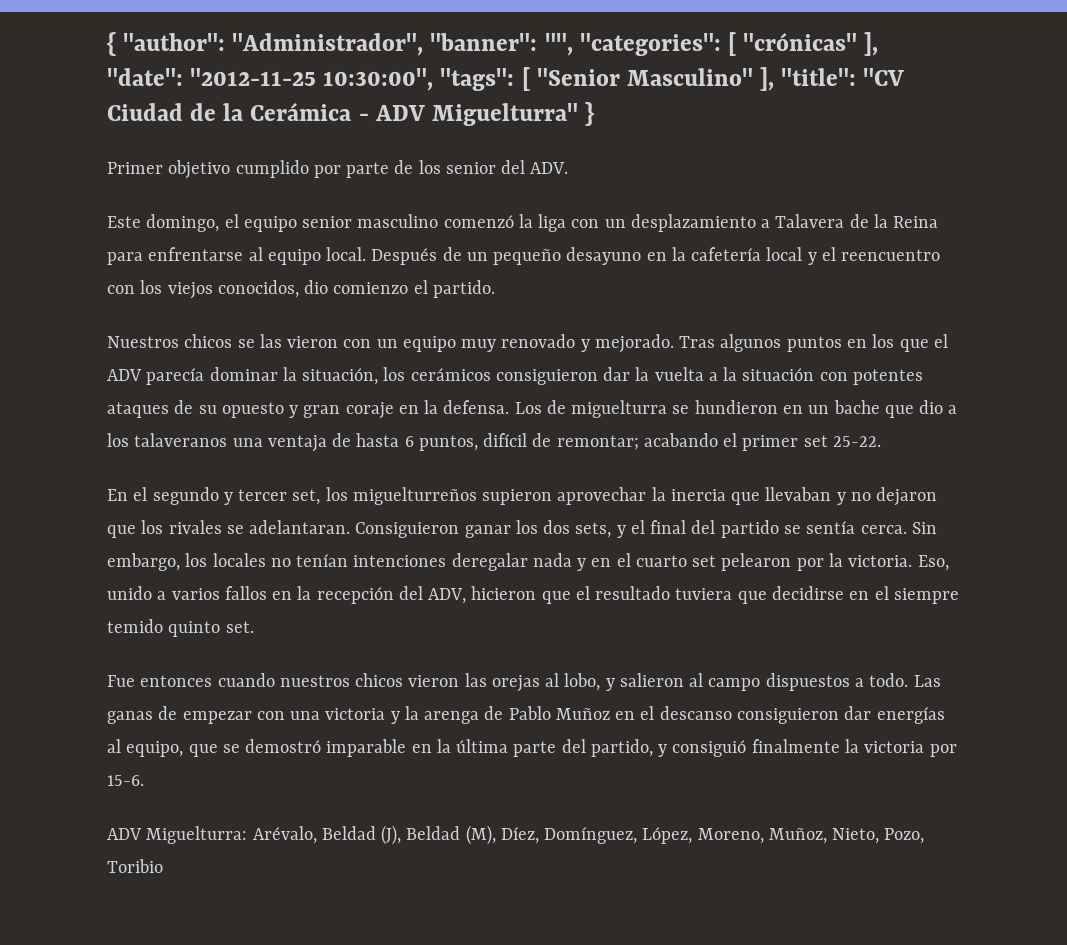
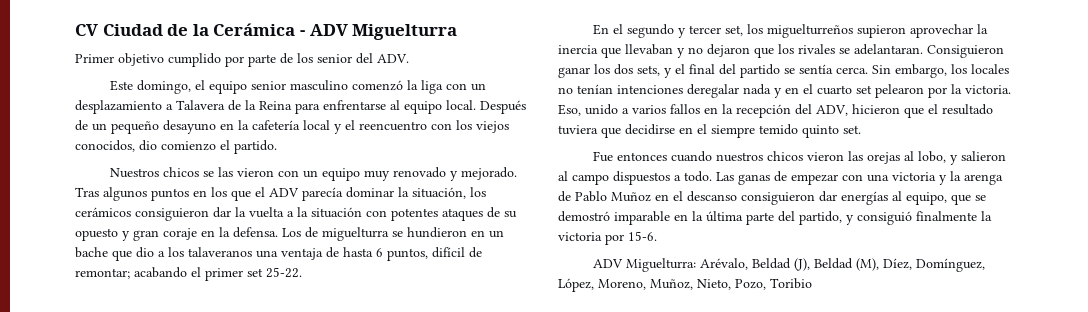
[107,32,879,56] [107,67,905,91] { "author": "Administrador", "banner": "", "categories": [ "crónicas" ], "date": "2012-11-25 10:30:00", "tags": [ "Senior Masculino" ], "title": "CV -> [75,24,98,36] CV
[431,102,595,126] Miguelturra" } -> [352,24,458,40] Miguelturra

